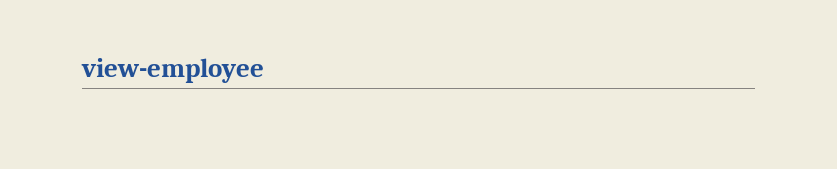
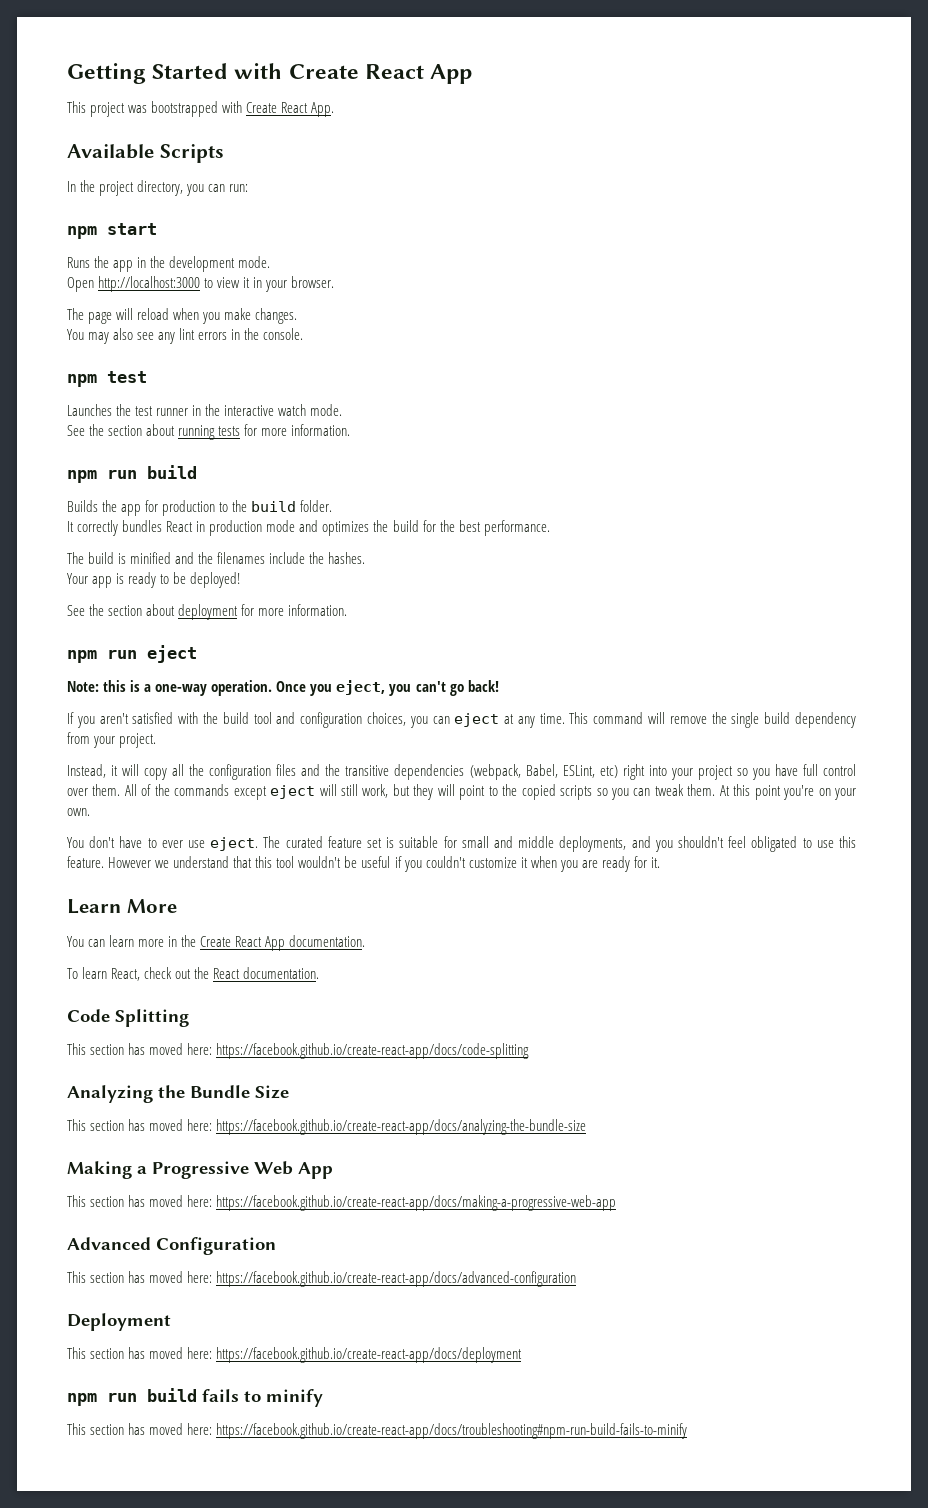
[81,58,264,83] view-employee -> [67,63,473,84] [67,101,335,117] [67,144,224,163] [67,180,249,196] [67,223,157,239] [67,256,271,272] [67,276,335,292] [67,308,298,324] [67,328,304,344] [67,371,147,387] [67,404,343,416] [67,424,351,440] [67,465,197,483] [67,500,333,516] [67,520,550,536] [67,552,366,564] [67,572,241,588] [67,604,348,620] [67,645,197,663] [67,680,499,696] [67,712,856,728] [67,732,157,748] [67,764,856,780] [67,784,856,800] [67,808,90,816] [67,836,857,852] [67,856,660,872] [67,899,177,914] [67,935,366,951] [67,967,320,981] [67,1009,189,1027] [67,1043,530,1059] [67,1085,289,1103] [67,1119,587,1135] [67,1161,333,1179] [67,1195,617,1211] [67,1237,276,1255] [67,1271,577,1287] [67,1313,171,1331] [67,1347,523,1363] [67,1388,323,1407] [67,1423,688,1439] Getting Started with Create React App // This project was bootstrapped with Create React App. // Available Scripts // In the project directory, you can run: // npm start // Runs the app in the development mode. // Open http://localhost:3000 to view it in your browser. // The page will reload when you make changes. // You may also see any lint errors in the console. // npm test // Launches the test runner in the interactive watch mode. // See the section about running tests for more information. // npm run build // Builds the app for production to the build folder. // It correctly bundles React in production mode and optimizes the build for the best performance. // The build is minified and the filenames include the hashes. // Your app is ready to be deployed! // See the section about deployment for more information. // npm run eject // Note: this is a one-way operation. Once you eject, you can't go back! // If you aren't satisfied with the build tool and configuration choices, you can eject at any time. This command will remove the single build dependency from your project. // Instead, it will copy all the configuration files and the transitive dependencies (webpack, Babel, ESLint, etc) right into your project so you have full control over them. All of the commands except eject will still work, but they will point to the copied scripts so you can tweak them. At this point you're on your own. // You don't have to ever use eject. The curated feature set is suitable for small and middle deployments, and you shouldn't feel obligated to use this feature. However we understand that this tool wouldn't be useful if you couldn't customize it when you are ready for it. // Learn More // You can learn more in the Create React App documentation. // To learn React, check out the React documentation. // Code Splitting // This section has moved here: https://facebook.github.io/create-react-app/docs/code-splitting // Analyzing the Bundle Size // This section has moved here: https://facebook.github.io/create-react-app/docs/analyzing-the-bundle-size // Making a Progressive Web App // This section has moved here: https://facebook.github.io/create-react-app/docs/making-a-progressive-web-app // Advanced Configuration // This section has moved here: https://facebook.github.io/create-react-app/docs/advanced-configuration // Deployment // This section has moved here: https://facebook.github.io/create-react-app/docs/deployment // npm run build fails to minify // This section has moved here: https://facebook.github.io/create-react-app/docs/troubleshooting#npm-run-build-fails-to-minify

